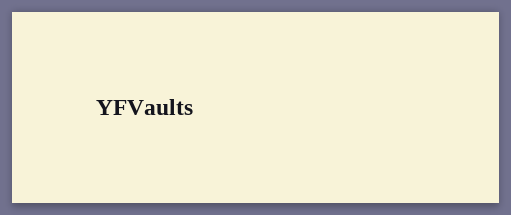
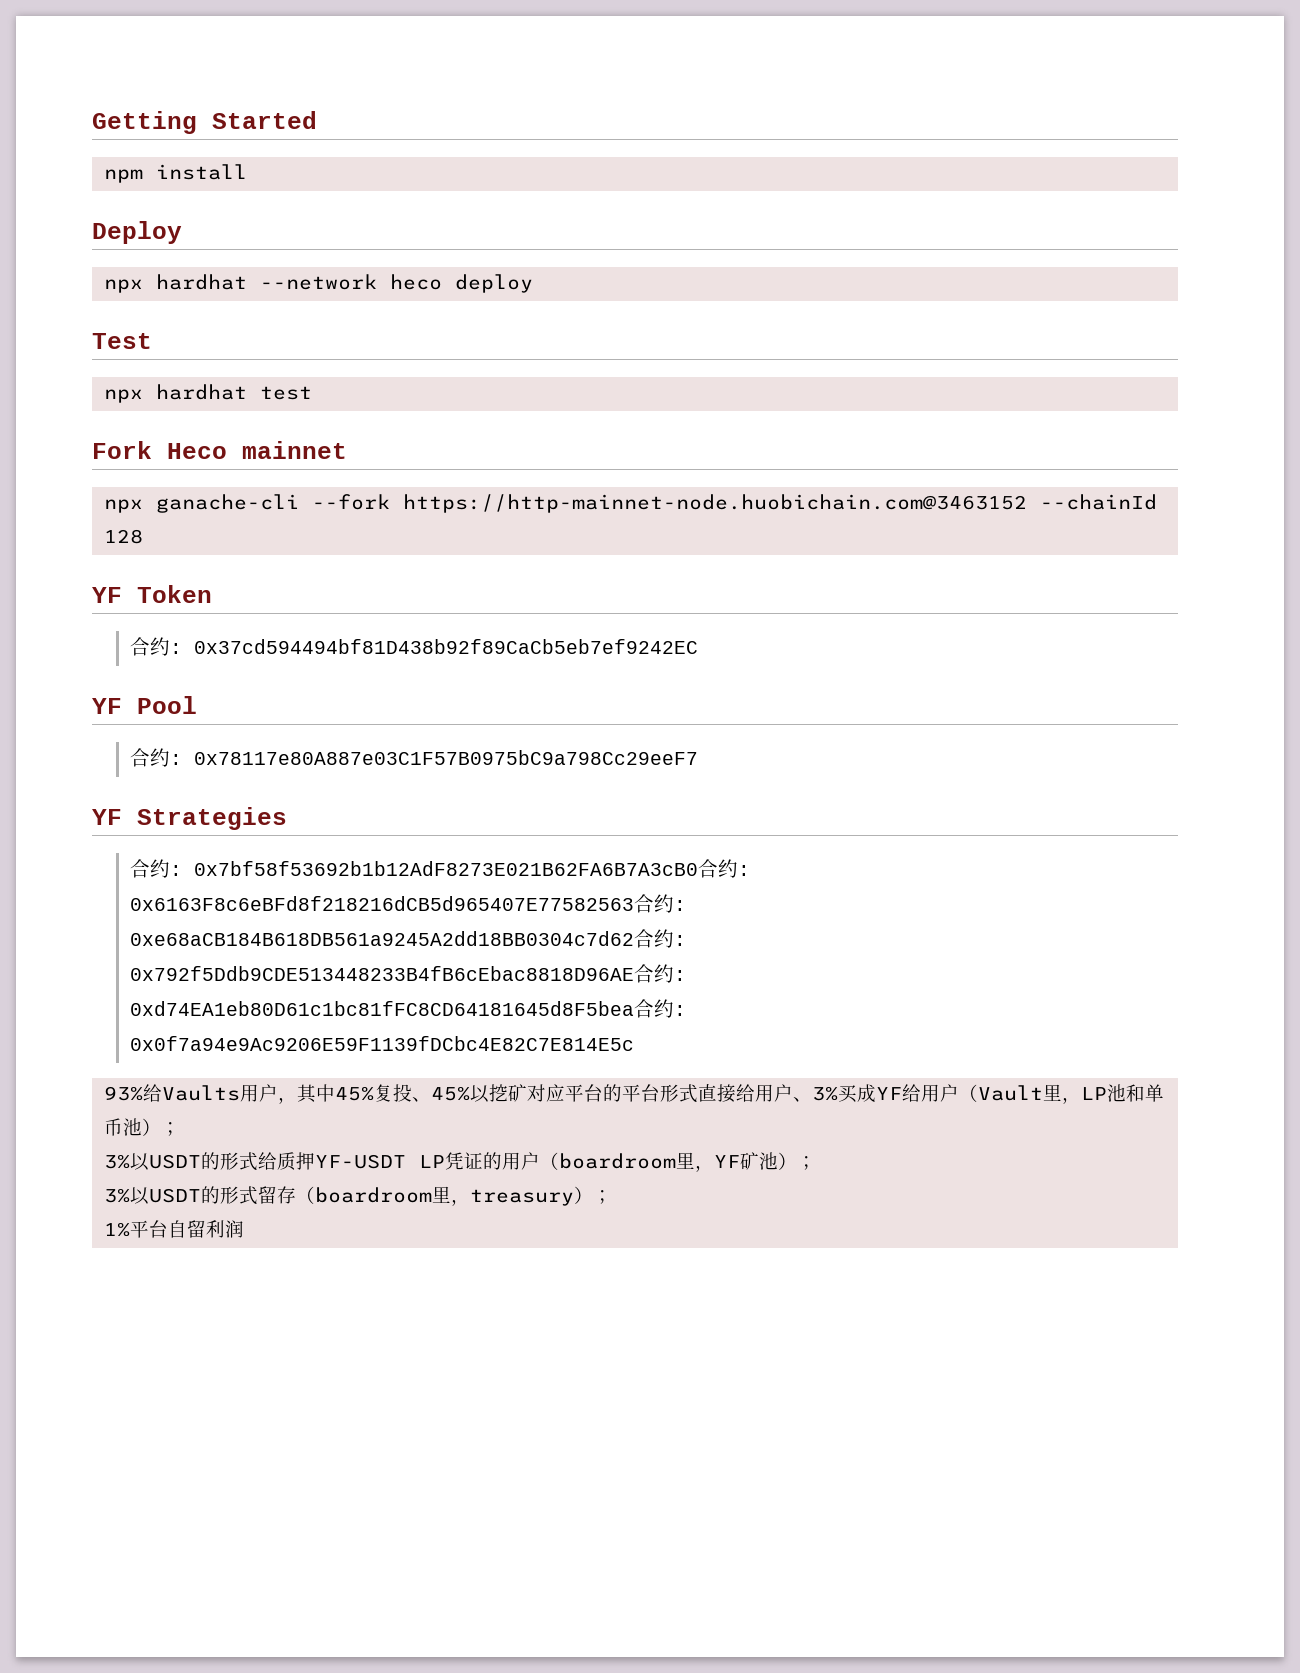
[96,99,193,115] YFVaults -> [92,111,317,134] [103,164,247,183] [92,221,182,244] [103,274,533,293] [92,333,152,349] [103,384,312,403] [92,441,347,459] [103,494,1157,513] [103,529,143,544] [92,585,212,603] [129,637,698,656] [92,696,197,714] [129,748,698,767] [92,807,287,830] [129,859,750,878] [129,894,686,913] [129,929,686,948] [129,964,686,983] [129,999,686,1018] [129,1036,634,1051] [103,1084,1164,1104] [103,1118,180,1136] [103,1152,816,1172] [103,1186,612,1206] [103,1220,244,1238] Getting Started // npm install // Deploy // npx hardhat --network heco deploy // Test // npx hardhat test // Fork Heco mainnet // npx ganache-cli --fork https://http-mainnet-node.huobichain.com@3463152 --chainId 128 // YF Token // 合约: 0x37cd594494bf81D438b92f89CaCb5eb7ef9242EC // YF Pool // 合约: 0x78117e80A887e03C1F57B0975bC9a798Cc29eeF7 // YF Strategies // 合约: 0x7bf58f53692b1b12AdF8273E021B62FA6B7A3cB0合约: 0x6163F8c6eBFd8f218216dCB5d965407E77582563合约: 0xe68aCB184B618DB561a9245A2dd18BB0304c7d62合约: 0x792f5Ddb9CDE513448233B4fB6cEbac8818D96AE合约: 0xd74EA1eb80D61c1bc81fFC8CD64181645d8F5bea合约: 0x0f7a94e9Ac9206E59F1139fDCbc4E82C7E814E5c // 93%给Vaults用户，其中45%复投、45%以挖矿对应平台的平台形式直接给用户、3%买成YF给用户（Vault里，LP池和单币池）； // 3%以USDT的形式给质押YF-USDT LP凭证的用户（boardroom里，YF矿池）； // 3%以USDT的形式留存（boardroom里，treasury）； // 1%平台自留利润

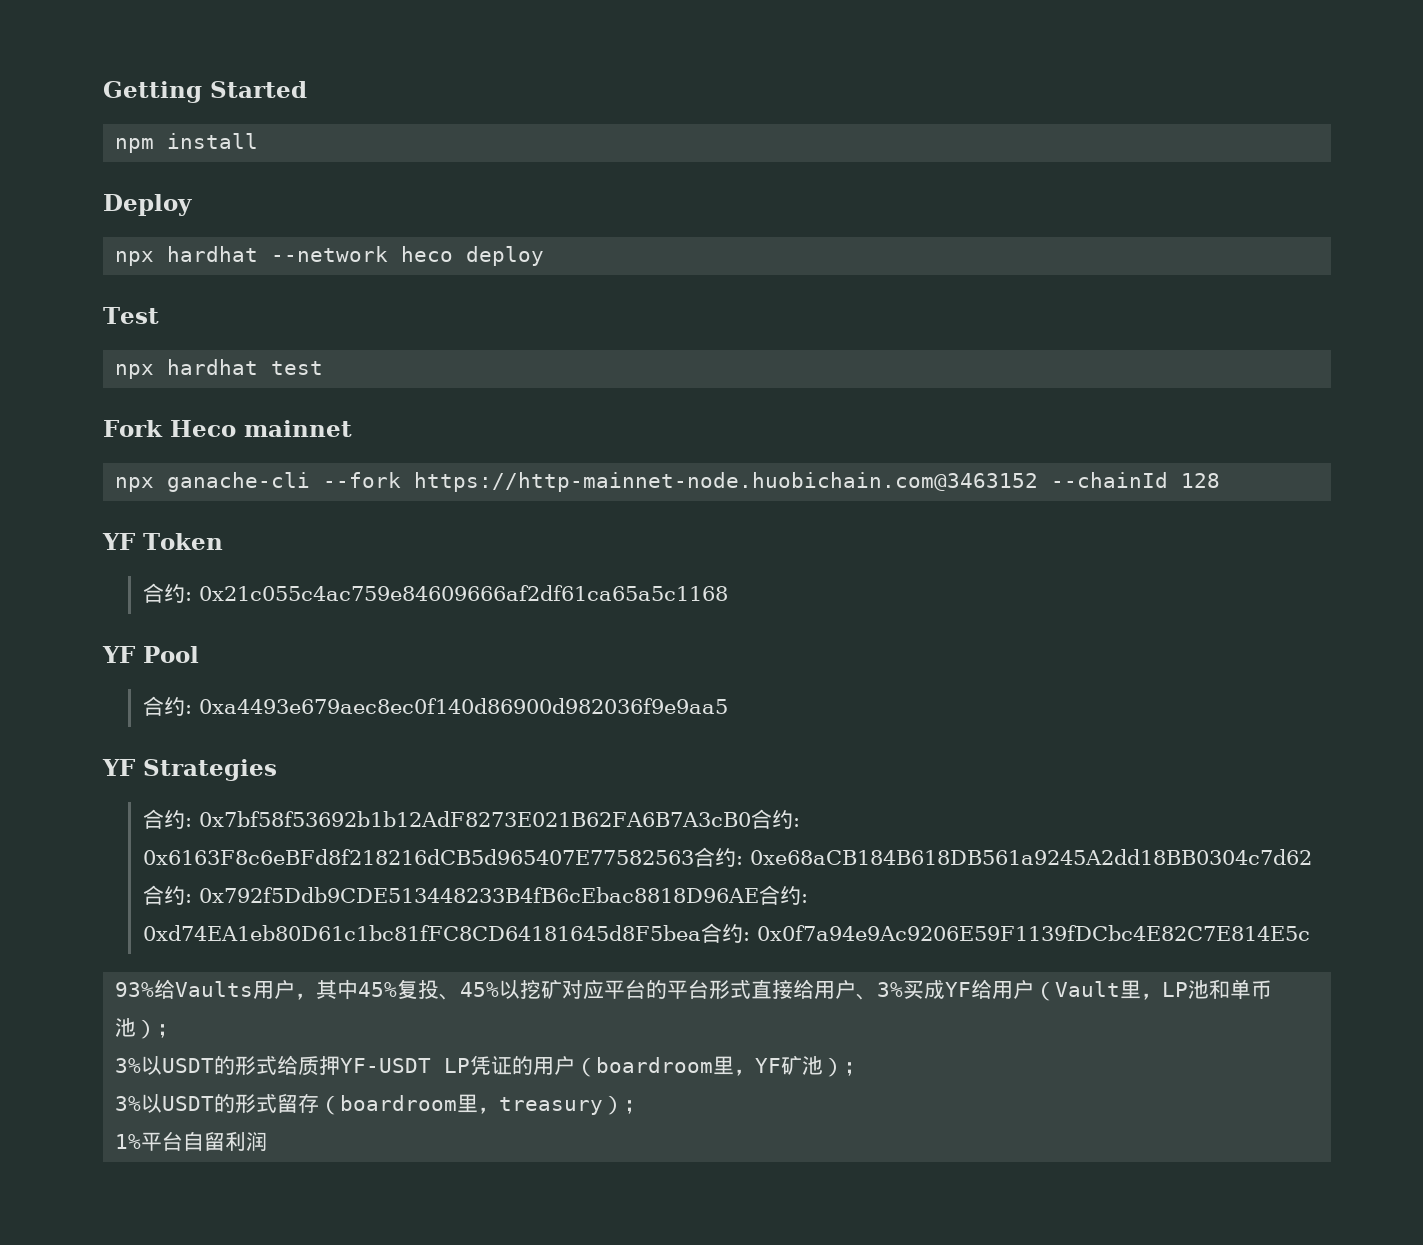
[193,639,698,654] 0x37cd594494bf81D438b92f89CaCb5eb7ef9242EC -> [198,585,728,601] 0x21c055c4ac759e84609666af2df61ca65a5c1168
[193,750,698,765] 0x78117e80A887e03C1F57B0975bC9a798Cc29eeF7 -> [198,698,728,714] 0xa4493e679aec8ec0f140d86900d982036f9e9aa5

